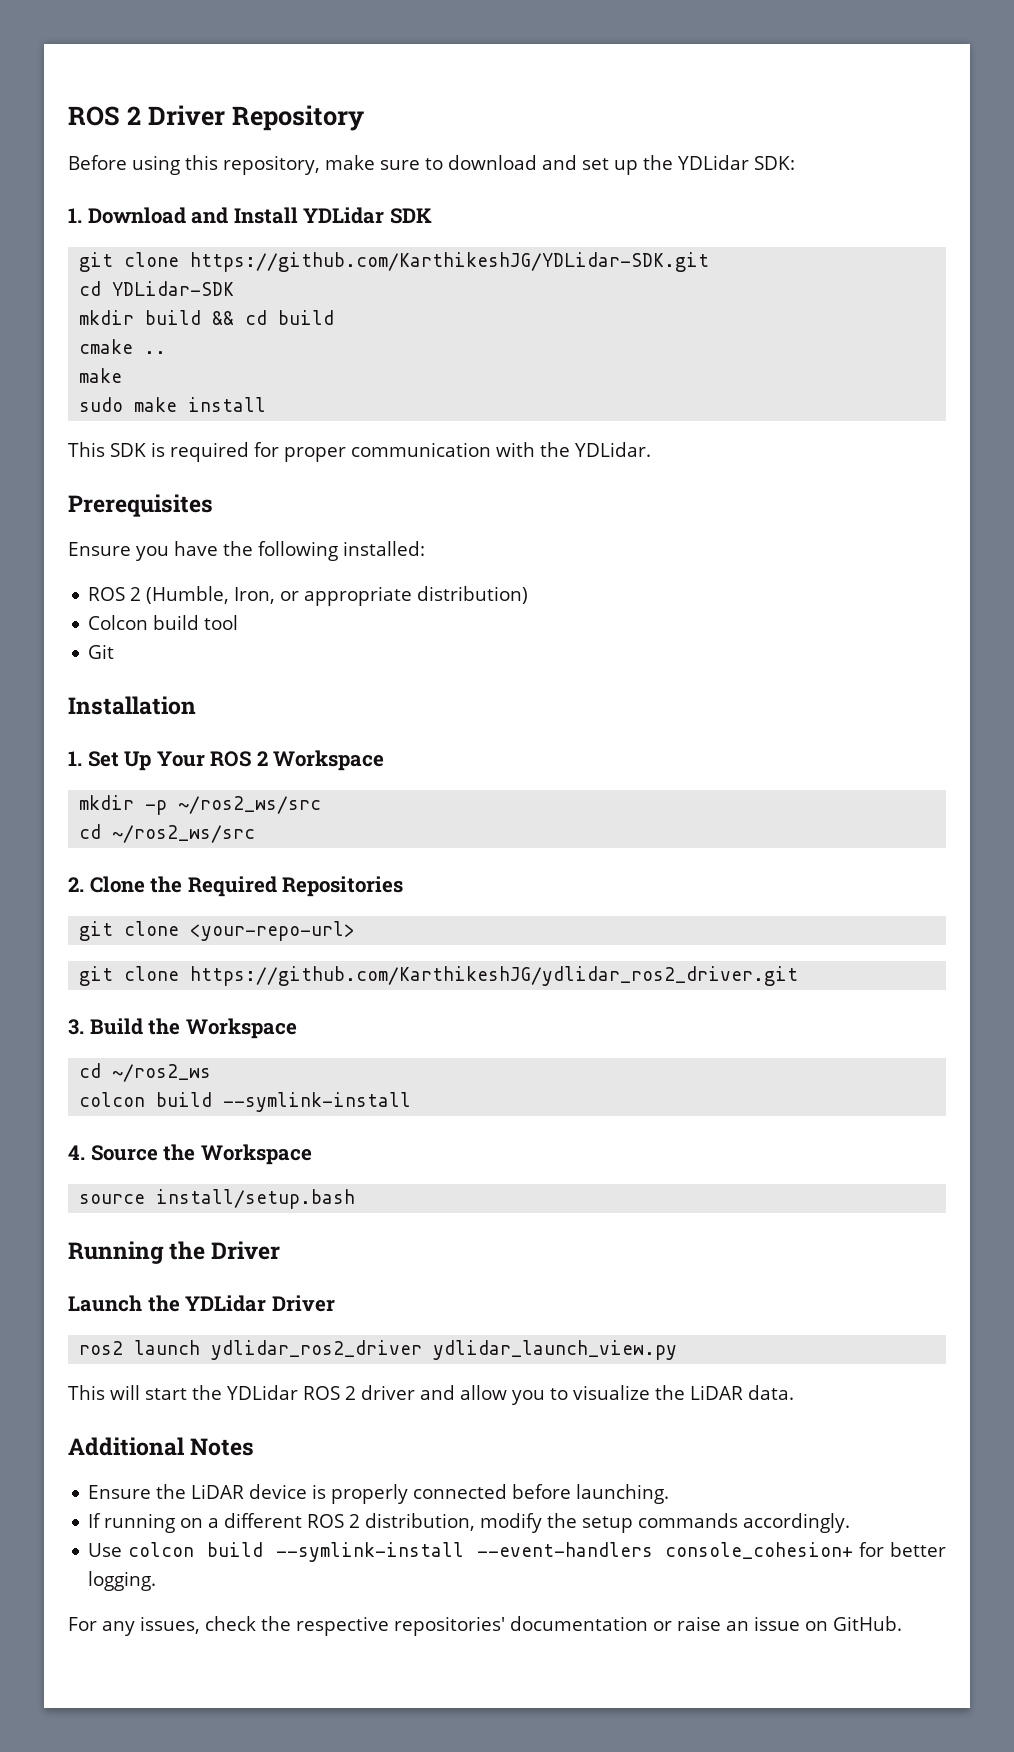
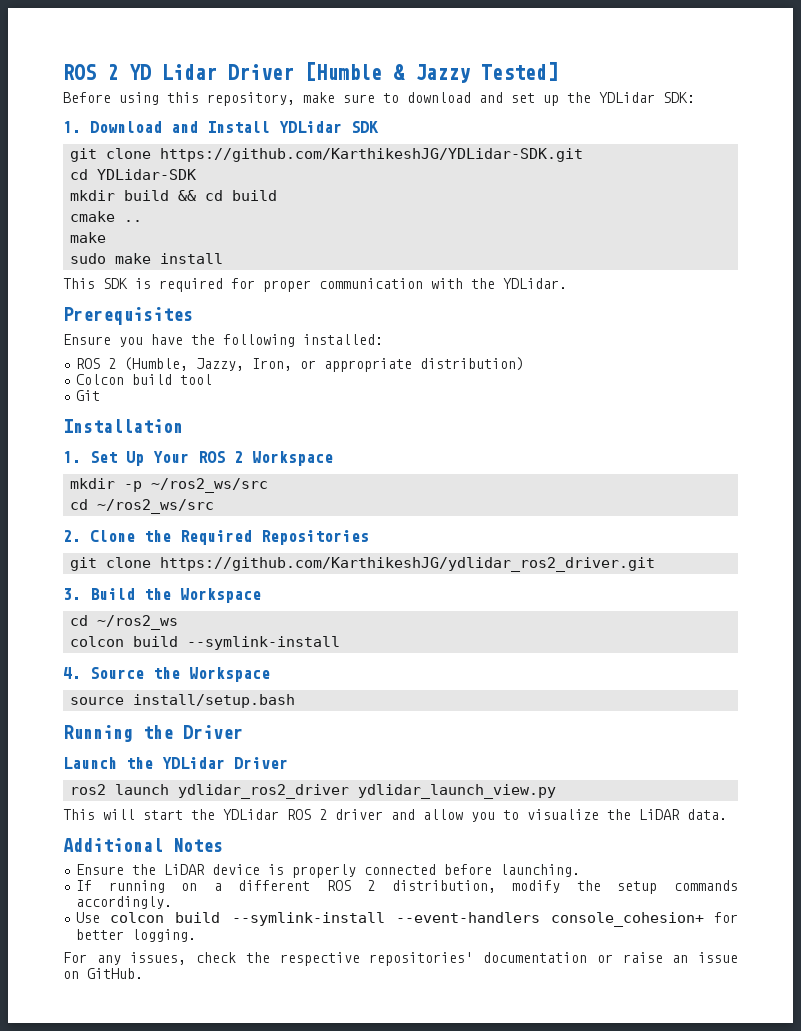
[68,105,364,131] ROS 2 Driver Repository -> [63,62,558,83] ROS 2 YD Lidar Driver [Humble & Jazzy Tested]
(230, 595) none -> [196,358,245,371] Jazzy,
[79,921,356,941] // git clone <your-repo-url> -> (369, 537) none

